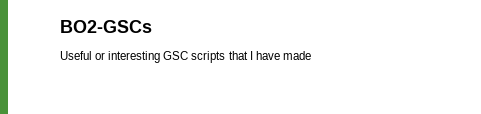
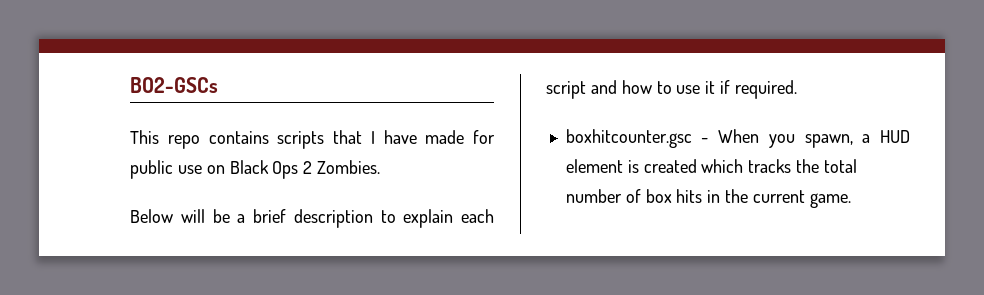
[60,51,189,63] Useful or interesting GSC -> [130,130,269,149] This repo contains
(311, 55) none -> [473,130,495,144] [130,160,381,179] [130,209,494,228] [546,80,798,99] [565,129,910,148] [565,159,857,173] [565,189,851,208] for public use on Black Ops 2 Zombies. // Below will be a brief description to explain each script and how to use it if required. // boxhitcounter.gsc - When you spawn, a HUD element is created which tracks the total number of box hits in the current game.

